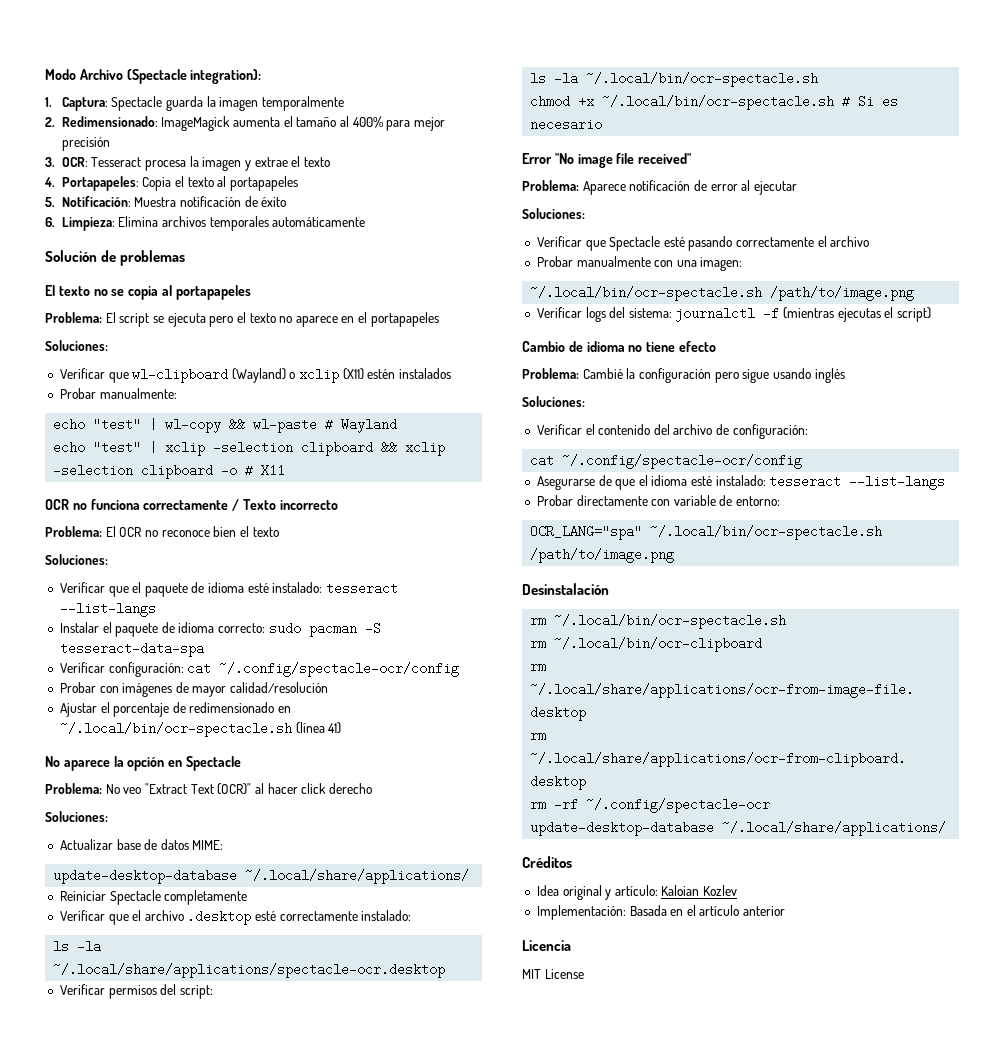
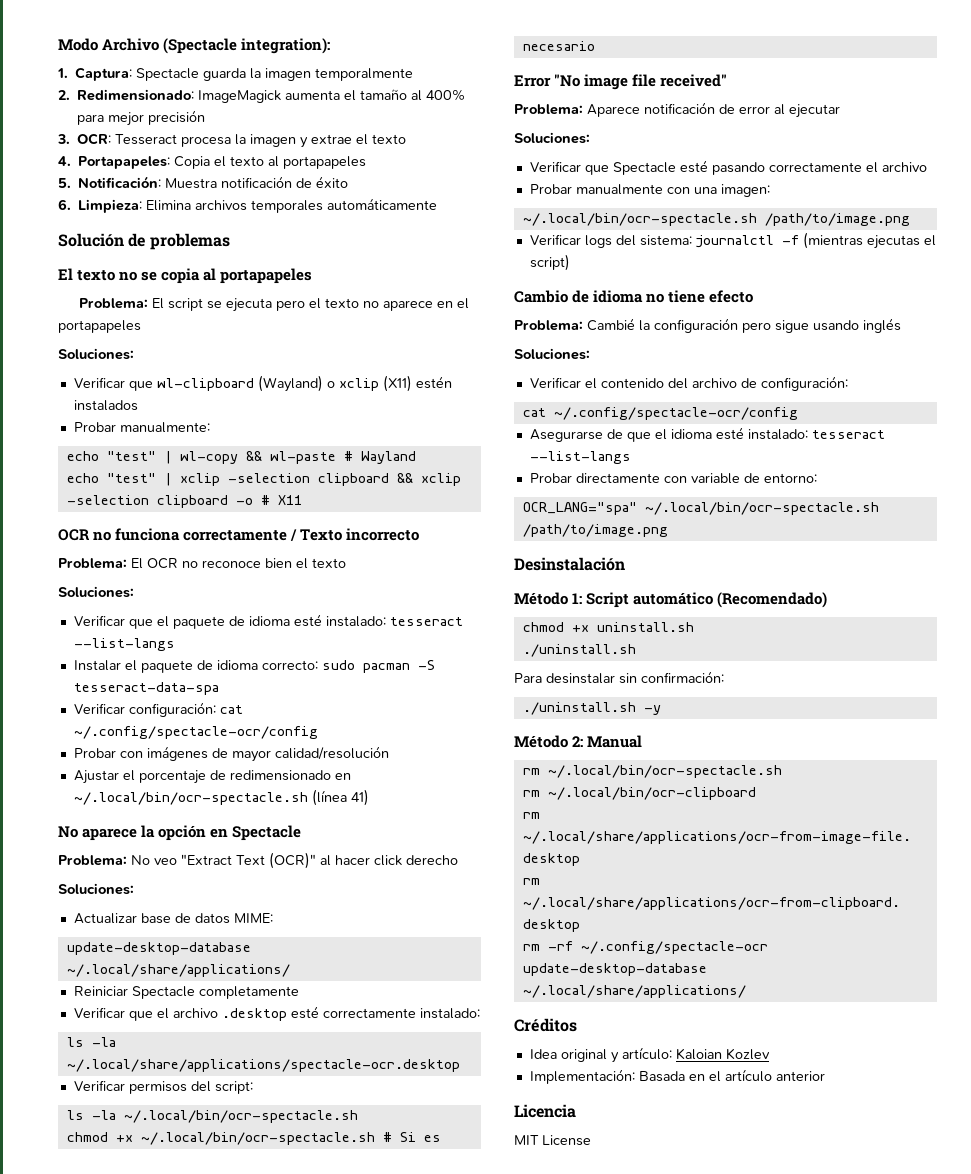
(609, 589) none -> [514,592,828,608] [522,622,694,632] [522,644,636,657] [514,671,724,684] [522,702,661,715] [514,735,643,748] // Método 1: Script automático (Recomendado) // chmod +x uninstall.sh // ./uninstall.sh // Para desinstalar sin confirmación: // ./uninstall.sh -y // Método 2: Manual

